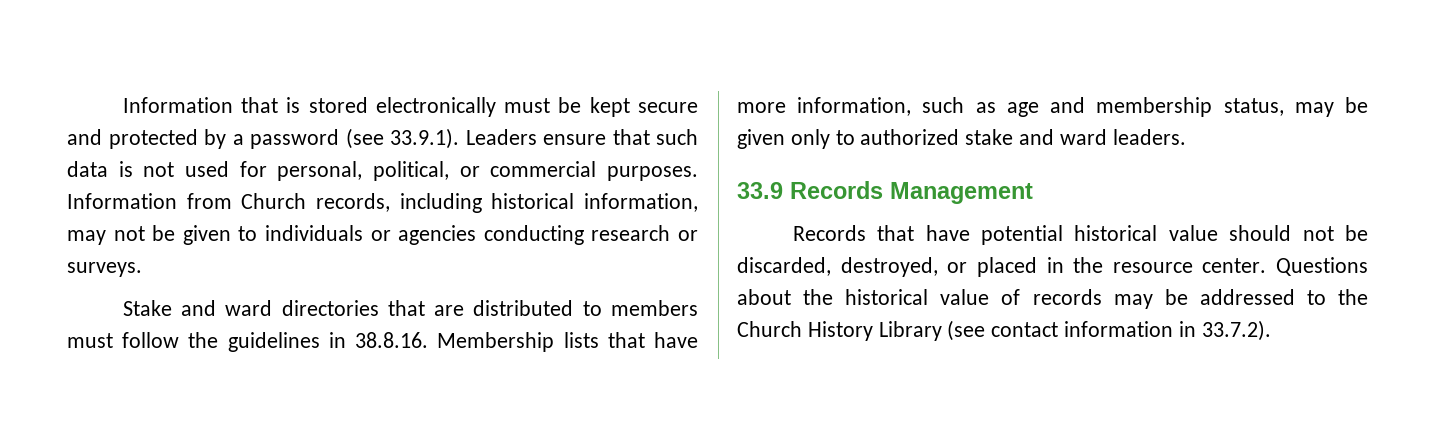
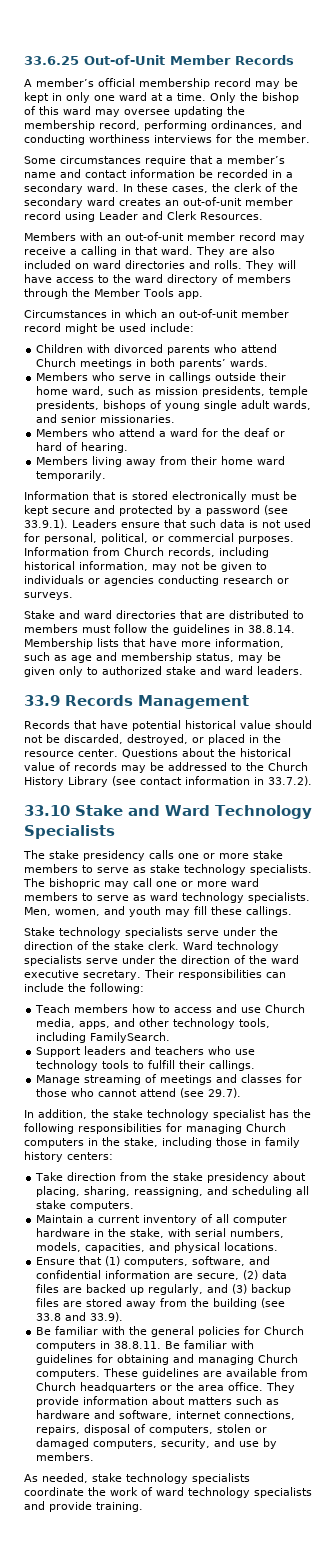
(122, 105) none -> [24,55,294,65] [24,78,298,89] [24,92,299,103] [24,106,245,117] [24,120,302,131] [24,134,310,145] [24,155,285,166] [24,169,293,178] [24,183,298,194] [24,197,293,208] [24,211,263,222] [24,232,305,243] [24,246,275,257] [24,260,296,271] [24,274,291,285] [24,288,203,299] [24,309,289,318] [24,323,194,334] [36,344,278,355] [36,358,269,369] [36,372,287,383] [36,386,309,397] [36,400,312,411] [36,414,176,423] [36,428,286,437] [36,442,129,453] [36,456,286,467] [36,470,107,481] 33.6.25 Out-of-Unit Member Records // A member’s official membership record may be kept in only one ward at a time. Only the bishop of this ward may oversee updating the membership record, performing ordinances, and conducting worthiness interviews for the member. // Some circumstances require that a member’s name and contact information be recorded in a secondary ward. In these cases, the clerk of the secondary ward creates an out-of-unit member record using Leader and Clerk Resources. // Members with an out-of-unit member record may receive a calling in that ward. They are also included on ward directories and rolls. They will have access to the ward directory of members through the Member Tools app. // Circumstances in which an out-of-unit member record might be used include: // Children with divorced parents who attend Church meetings in both parents’ wards. // Members who serve in callings outside their home ward, such as mission presidents, temple presidents, bishops of young single adult wards, and senior missionaries. // Members who attend a ward for the deaf or hard of hearing. // Members living away from their home ward temporarily. //
[355,332,429,348] 38.8.16. -> [248,625,295,633] 38.8.14.
(1271, 330) none -> [24,805,312,819] [24,825,115,839] [23,850,283,861] [24,864,312,875] [23,878,259,889] [24,892,310,903] [24,906,292,917] [24,927,278,938] [24,941,279,952] [24,955,299,966] [24,969,286,980] [24,983,144,994] [35,1004,306,1013] [36,1018,271,1029] [36,1032,171,1043] [36,1046,256,1057] [36,1060,256,1071] [36,1074,303,1085] [36,1088,242,1098] [24,1109,311,1120] [24,1123,286,1134] [24,1137,300,1148] [24,1151,113,1162] [35,1172,307,1183] [36,1186,310,1197] [36,1200,135,1211] [36,1214,288,1225] [36,1228,285,1238] [36,1242,279,1253] [36,1256,271,1267] [36,1270,288,1280] [36,1284,292,1295] [36,1298,286,1309] [36,1312,124,1322] [36,1326,305,1337] [36,1340,255,1351] [36,1354,299,1365] [36,1368,309,1379] [36,1382,296,1393] [36,1396,280,1407] [36,1410,296,1420] [36,1424,268,1435] [36,1438,278,1449] [36,1452,95,1461] [24,1473,250,1484] [24,1487,312,1498] [24,1501,143,1512] // 33.10 Stake and Ward Technology Specialists // The stake presidency calls one or more stake members to serve as stake technology specialists. The bishopric may call one or more ward members to serve as ward technology specialists. Men, women, and youth may fill these callings. // Stake technology specialists serve under the direction of the stake clerk. Ward technology specialists serve under the direction of the ward executive secretary. Their responsibilities can include the following: // Teach members how to access and use Church media, apps, and other technology tools, including FamilySearch. // Support leaders and teachers who use technology tools to fulfill their callings. // Manage streaming of meetings and classes for those who cannot attend (see 29.7). // In addition, the stake technology specialist has the following responsibilities for managing Church computers in the stake, including those in family history centers: // Take direction from the stake presidency about placing, sharing, reassigning, and scheduling all stake computers. // Maintain a current inventory of all computer hardware in the stake, with serial numbers, models, capacities, and physical locations. // Ensure that (1) computers, software, and confidential information are secure, (2) data files are backed up regularly, and (3) backup files are stored away from the building (see 33.8 and 33.9). // Be familiar with the general policies for Church computers in 38.8.11. Be familiar with guidelines for obtaining and managing Church computers. These guidelines are available from Church headquarters or the area office. They provide information about matters such as hardware and software, internet connections, repairs, disposal of computers, stolen or damaged computers, security, and use by members. // As needed, stake technology specialists coordinate the work of ward technology specialists and provide training.

